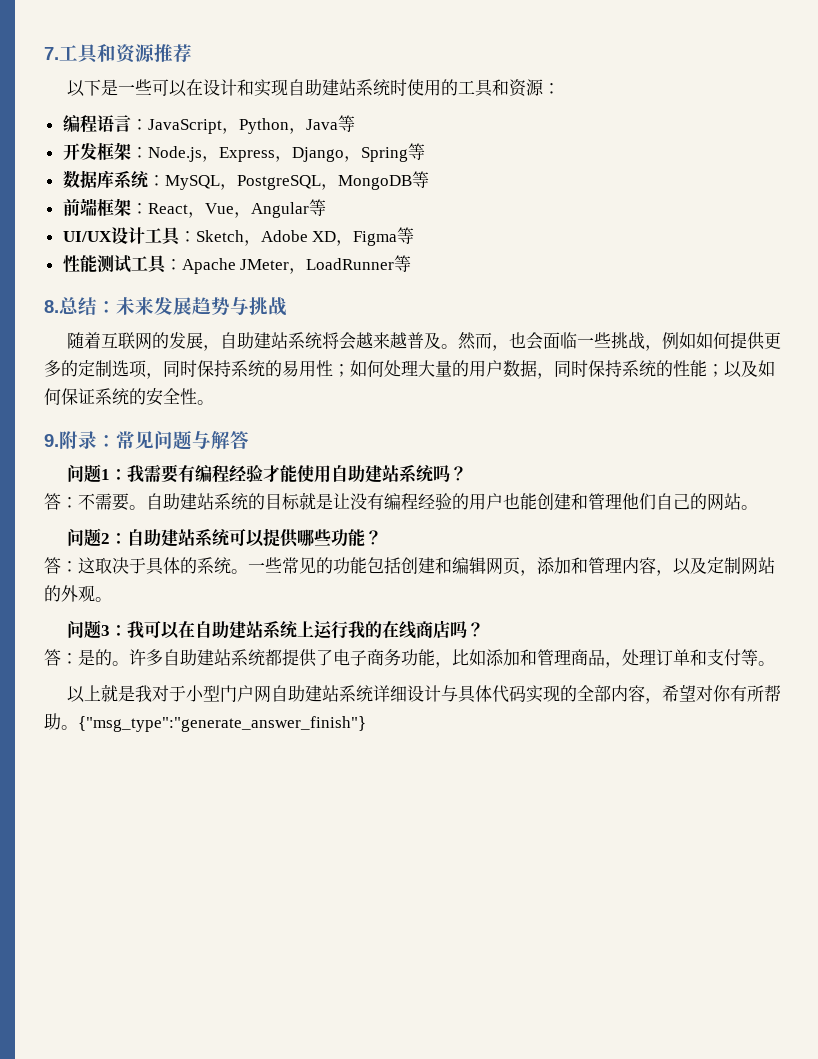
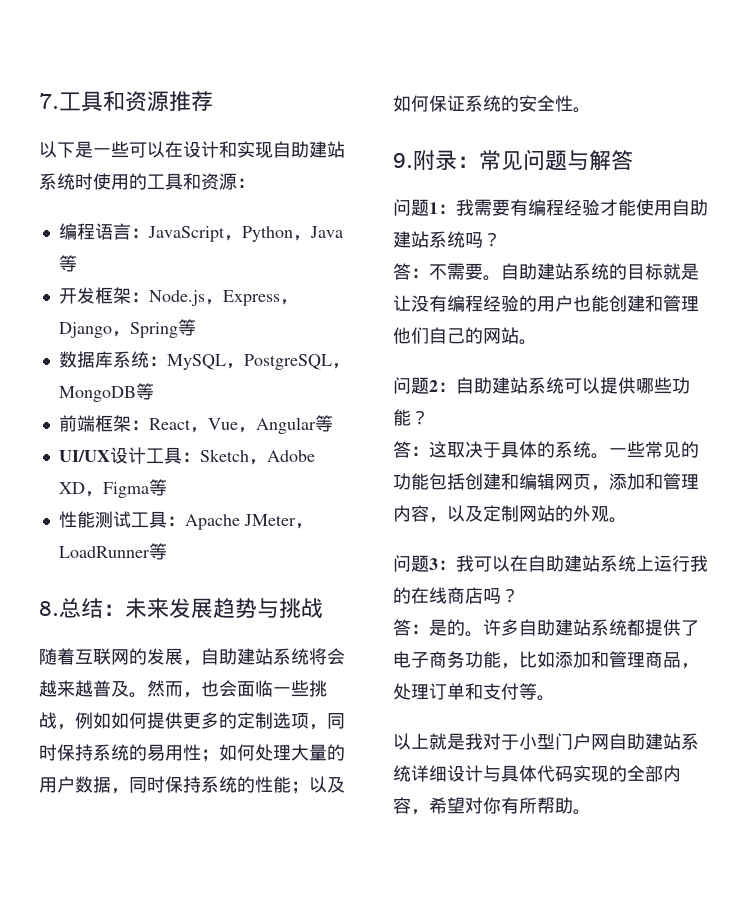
[78,716,366,732] {"msg_type":"generate_answer_finish"} -> (591, 812) none

